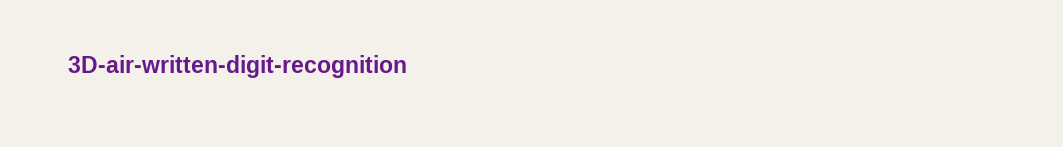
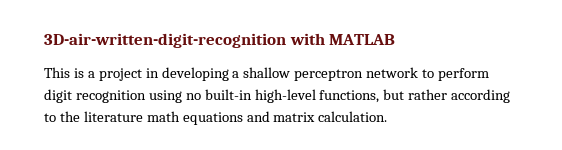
(407, 66) none -> [289,33,396,45] [44,67,490,81] [44,89,511,103] [44,111,388,125] with MATLAB // This is a project in developing a shallow perceptron network to perform digit recognition using no built-in high-level functions, but rather according to the literature math equations and matrix calculation.

